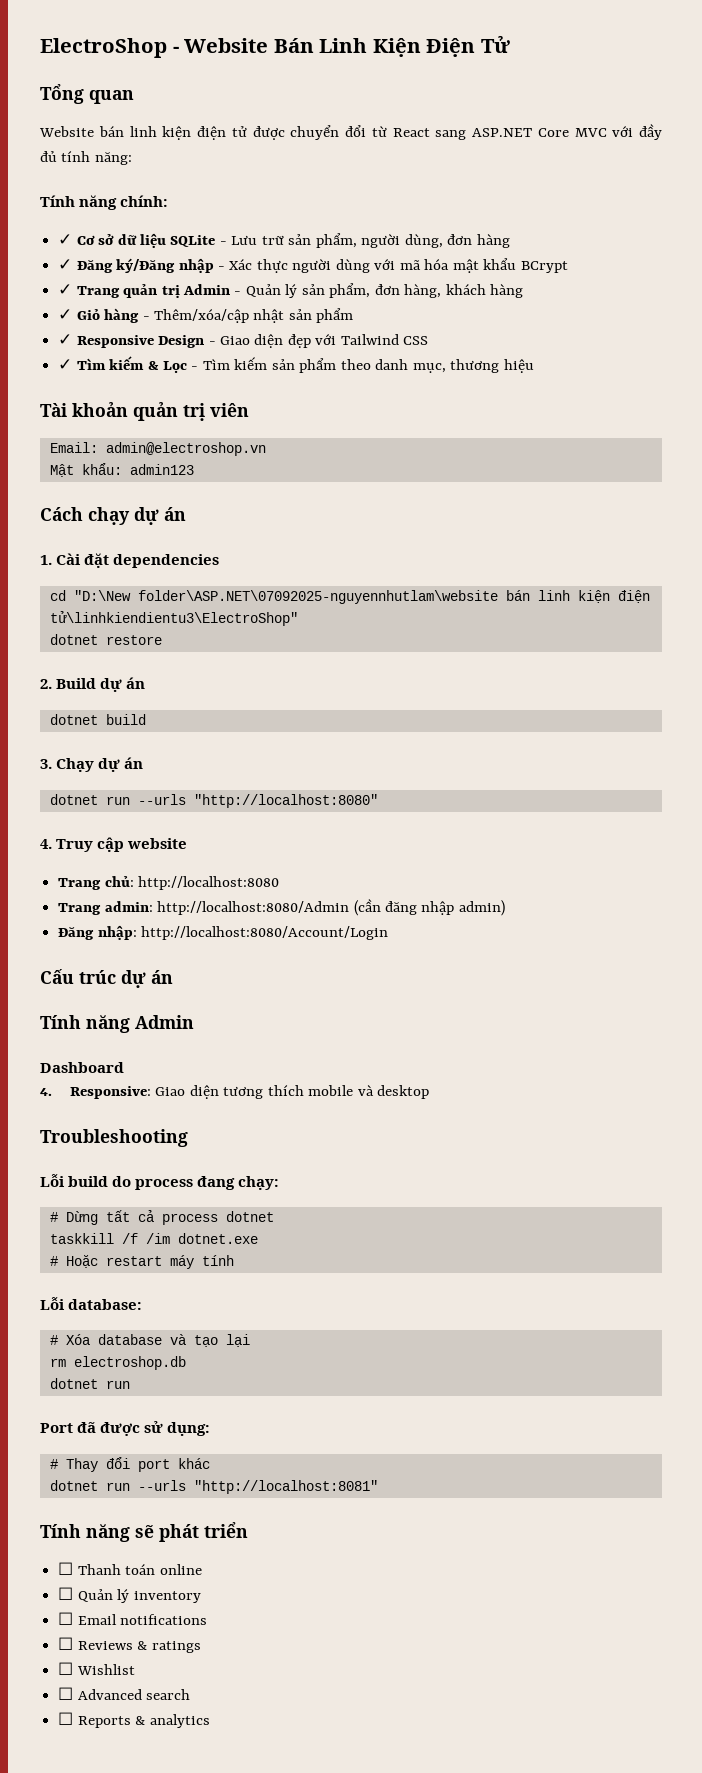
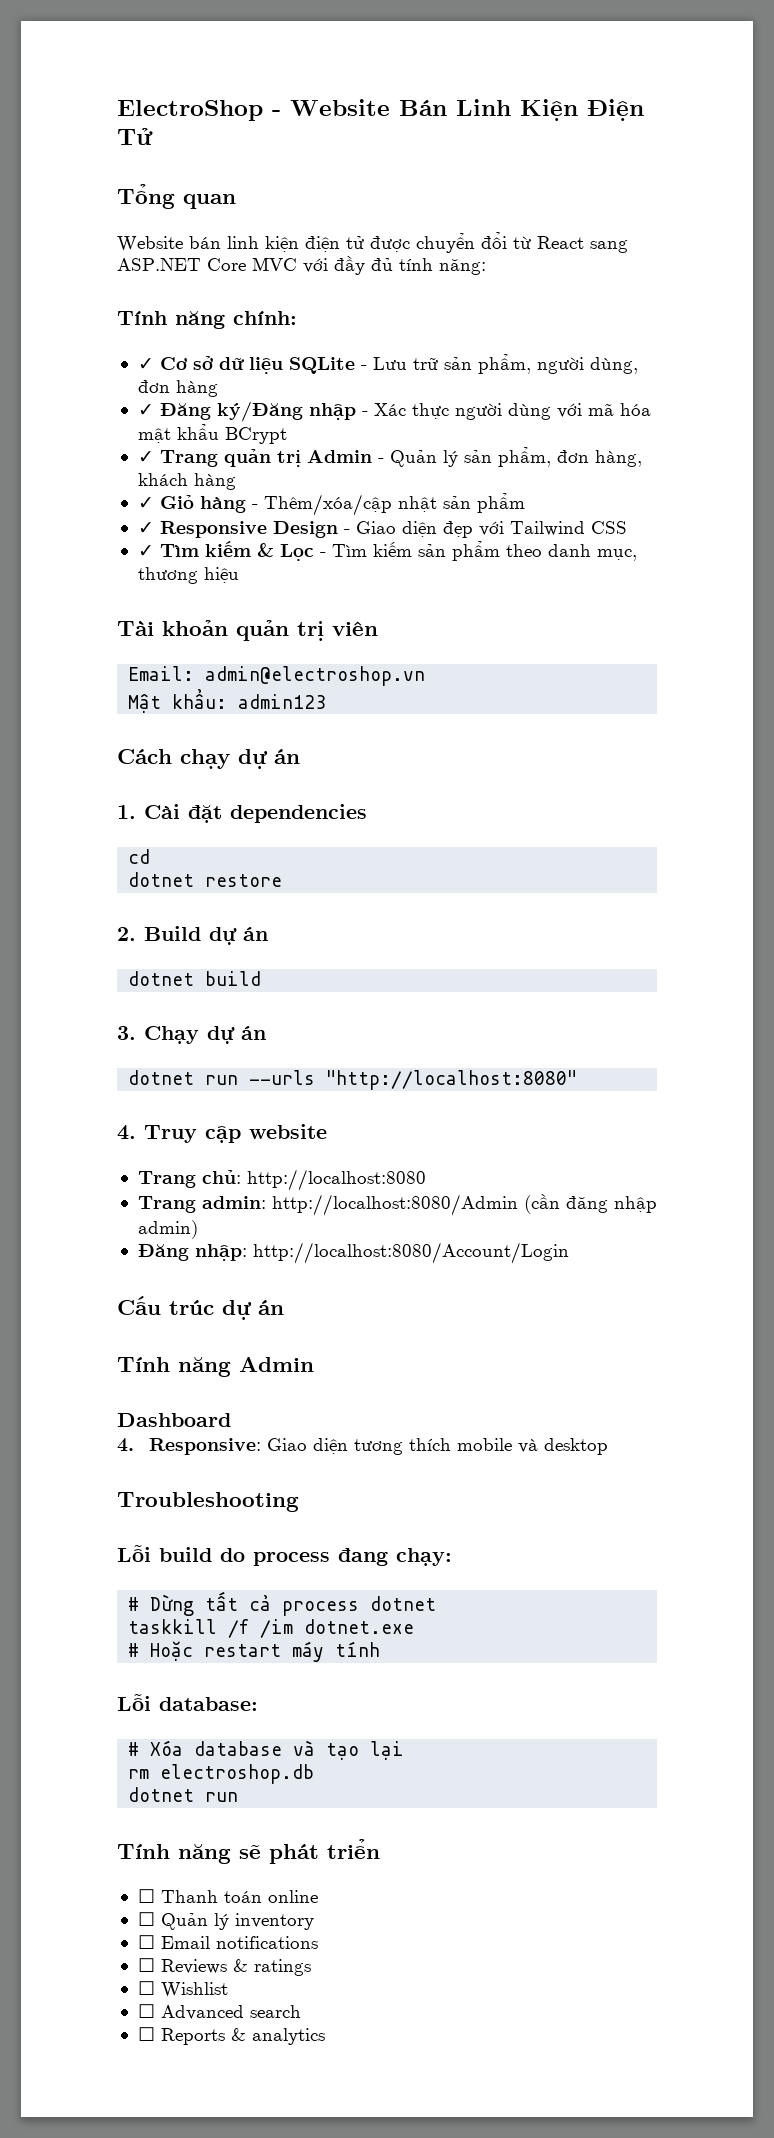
[73,590,650,604] [49,611,298,626] "D:\New folder\ASP.NET\07092025-nguyennhutlam\website bán linh kiện điện tử\linhkiendientu3\ElectroShop" -> (151, 856) none
[40,1421,211,1436] [49,1457,210,1472] [49,1480,378,1494] // Port đã được sử dụng: // # Thay đổi port khác // dotnet run --urls "http://localhost:8081" -> (239, 1797) none

